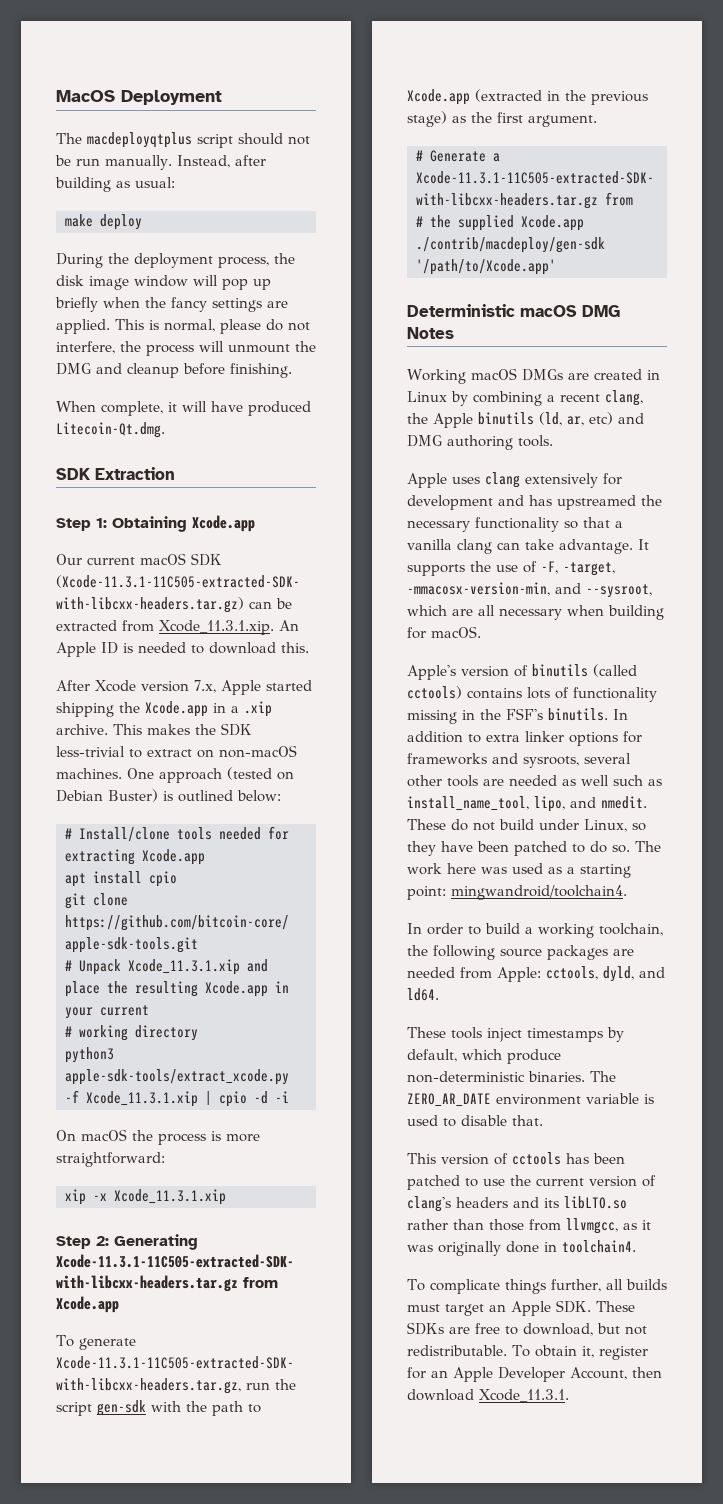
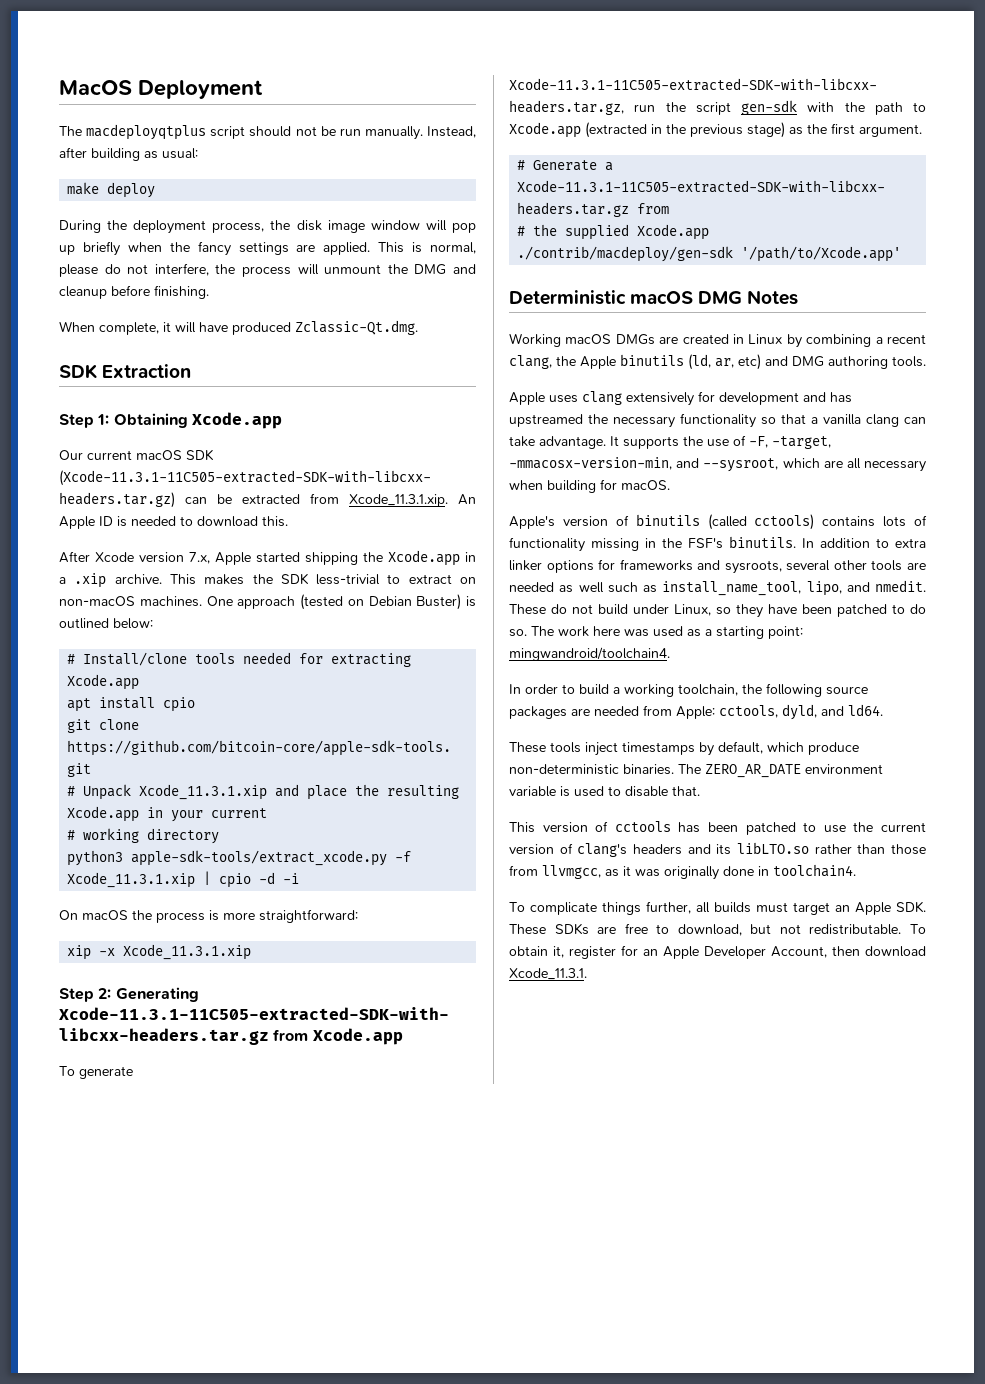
[56,422,165,438] Litecoin-Qt.dmg. -> [295,320,418,335] Zclassic-Qt.dmg.

